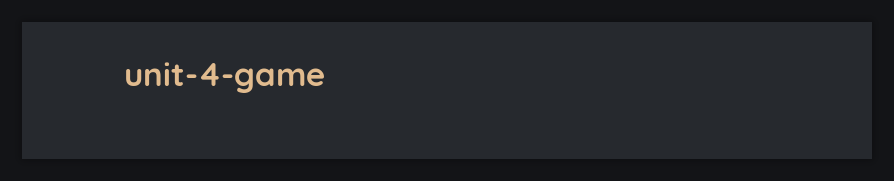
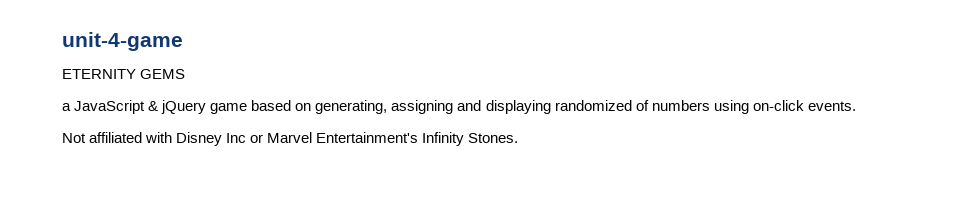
(325, 77) none -> [62,69,186,79] [62,100,856,114] [62,132,519,146] // ETERNITY GEMS // a JavaScript & jQuery game based on generating, assigning and displaying randomized of numbers using on-click events. // Not affiliated with Disney Inc or Marvel Entertainment's Infinity Stones.

